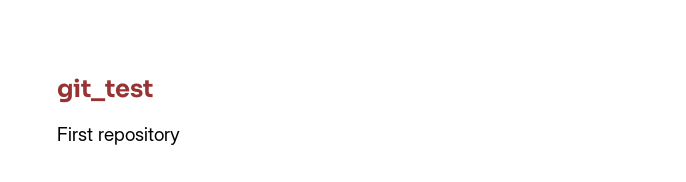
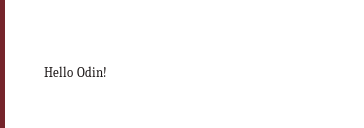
[57,78,153,103] [57,127,181,145] git_test // First repository -> [44,66,107,77] Hello Odin!

